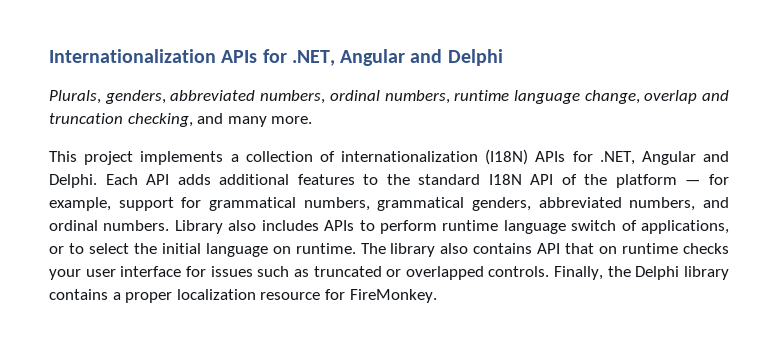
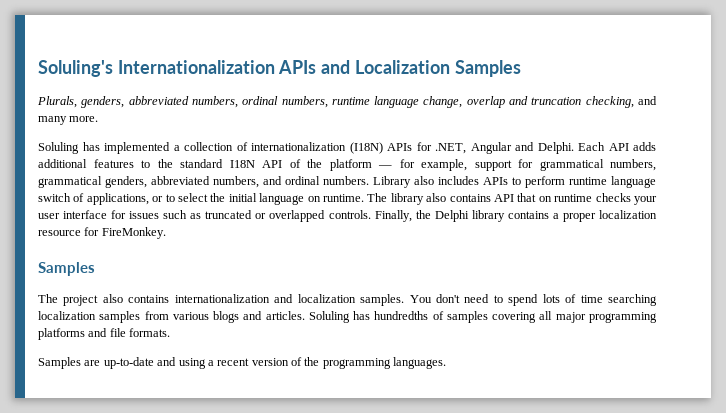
(49, 56) none -> [38,60,113,77] Soluling's
[262,49,503,66] for .NET, Angular and Delphi -> [321,60,521,77] and Localization Samples
[49,151,224,165] This project implements -> [38,142,170,154] Soluling has implemented
(437, 296) none -> [38,262,95,276] [38,294,657,306] [38,311,657,323] [38,328,171,340] [38,357,447,369] // Samples // The project also contains internationalization and localization samples. You don't need to spend lots of time searching localization samples from various blogs and articles. Soluling has hundredths of samples covering all major programming platforms and file formats. // Samples are up-to-date and using a recent version of the programming languages.

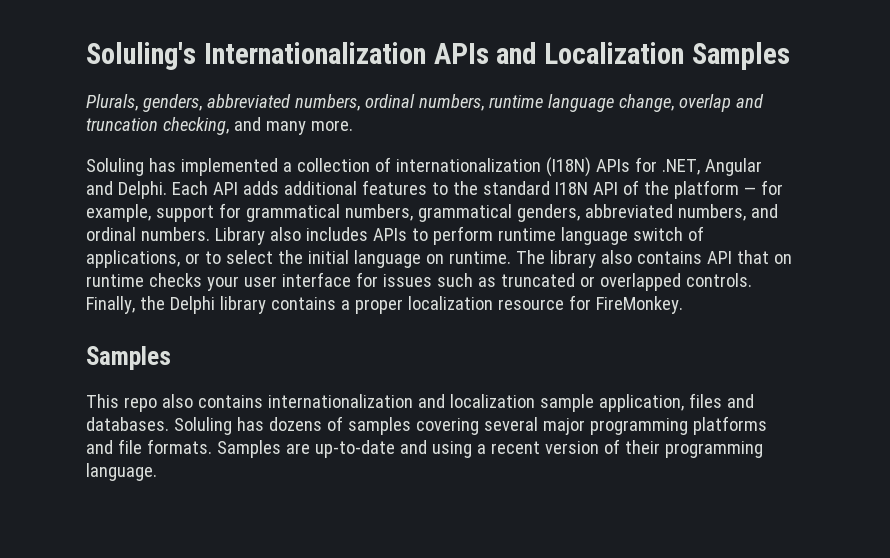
[38,294,99,306] The project -> [86,394,157,412] This repo
[360,294,657,306] [38,311,429,323] samples. You don't need to spend lots of time searching localization samples from various blogs and articles. Soluling has hundredths -> [539,393,754,412] [86,417,322,435] sample application, files and databases. Soluling has dozens
[539,311,553,320] all -> [483,417,538,431] several
(171, 332) // -> (212, 446) none
[304,357,447,369] the programming languages. -> [624,440,763,458] [86,463,157,481] their programming language.

